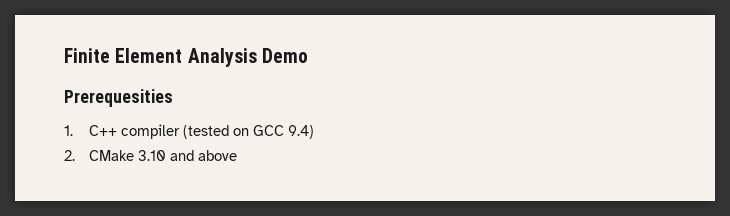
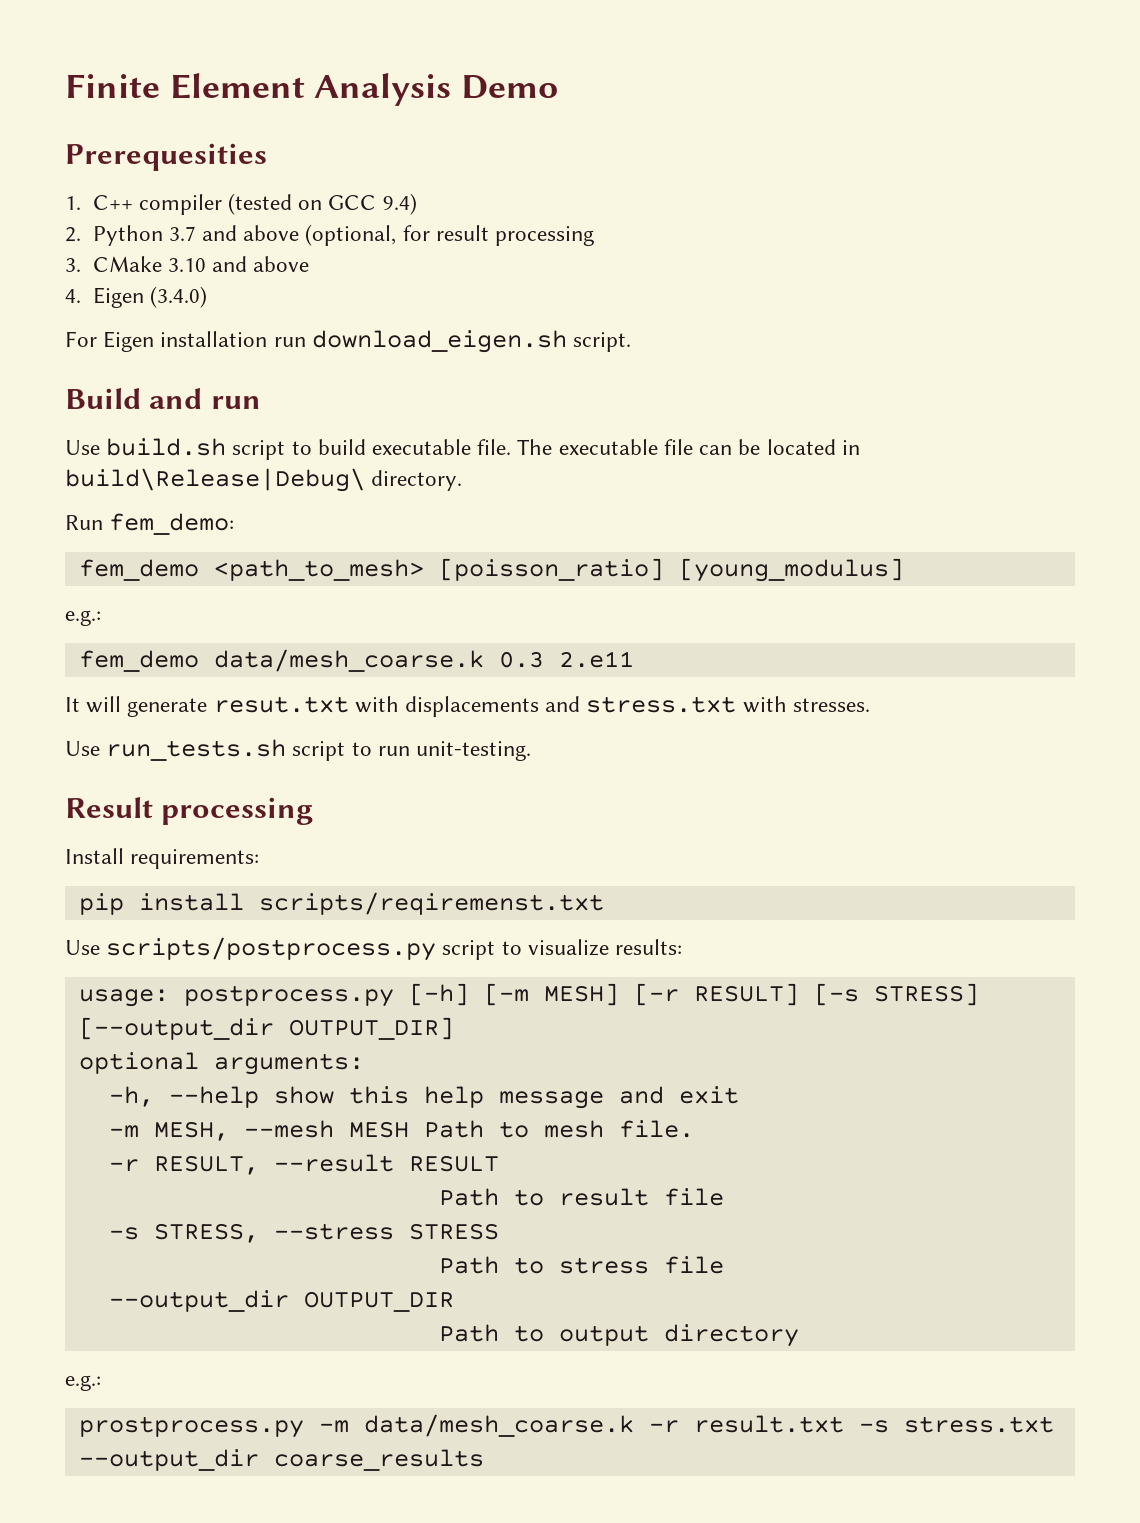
[88,150,237,161] CMake 3.10 and above -> [92,224,594,246] [65,256,310,272] [65,286,207,308] [65,330,632,353] [65,388,261,409] [65,438,860,460] [65,468,463,492] [65,513,235,535] [78,558,904,582] [65,610,101,626] [78,649,634,672] [65,696,870,717] [65,739,532,761] [65,797,314,825] [65,848,260,869] [78,892,604,915] [65,937,683,961] [78,983,979,1007] [78,1017,454,1040] [78,1052,364,1075] [108,1086,739,1109] [108,1120,694,1141] [108,1154,499,1175] [438,1188,724,1206] [108,1223,499,1243] [438,1256,724,1274] [108,1290,454,1312] [438,1324,799,1347] [65,1375,101,1391] [78,1414,1054,1438] [78,1449,484,1471] Python 3.7 and above (optional, for result processing // 3. CMake 3.10 and above // 4. Eigen (3.4.0) // For Eigen installation run download_eigen.sh script. // Build and run // Use build.sh script to build executable file. The executable file can be located in build\Release|Debug\ directory. // Run fem_demo: // fem_demo <path_to_mesh> [poisson_ratio] [young_modulus] // e.g.: // fem_demo data/mesh_coarse.k 0.3 2.e11 // It will generate resut.txt with displacements and stress.txt with stresses. // Use run_tests.sh script to run unit-testing. // Result processing // Install requirements: // pip install scripts/reqiremenst.txt // Use scripts/postprocess.py script to visualize results: // usage: postprocess.py [-h] [-m MESH] [-r RESULT] [-s STRESS] [--output_dir OUTPUT_DIR] // optional arguments: // -h, --help show this help message and exit // -m MESH, --mesh MESH Path to mesh file. // -r RESULT, --result RESULT // Path to result file // -s STRESS, --stress STRESS // Path to stress file // --output_dir OUTPUT_DIR // Path to output directory // e.g.: // prostprocess.py -m data/mesh_coarse.k -r result.txt -s stress.txt --output_dir coarse_results

